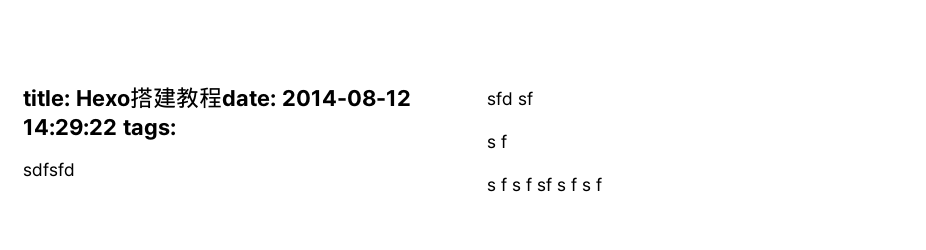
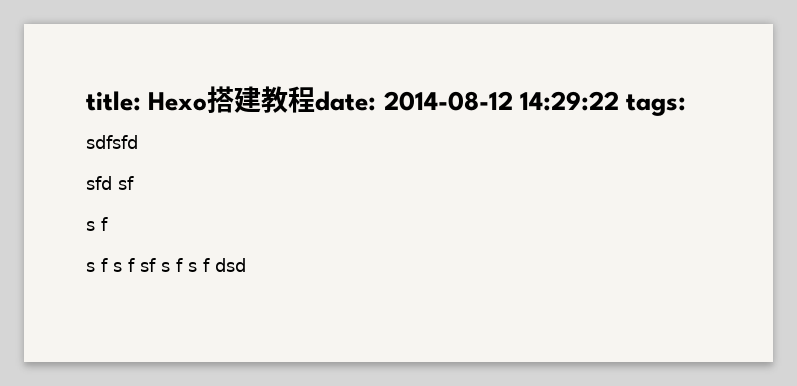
(602, 184) none -> [215,258,246,272] dsd

